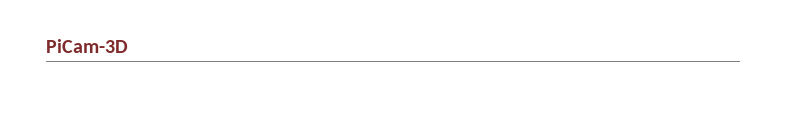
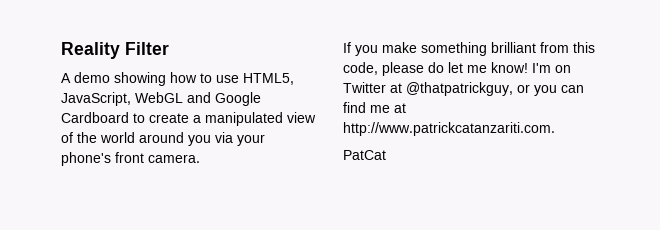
[46,39,128,53] PiCam-3D -> [61,42,169,59] [61,72,294,86] [61,92,261,106] [61,112,316,126] [61,132,265,146] [61,152,200,166] [343,42,595,56] [343,62,571,76] [343,82,584,96] [343,102,406,113] [343,122,555,136] [343,150,386,160] Reality Filter // A demo showing how to use HTML5, JavaScript, WebGL and Google Cardboard to create a manipulated view of the world around you via your phone's front camera. // If you make something brilliant from this code, please do let me know! I'm on Twitter at @thatpatrickguy, or you can find me at http://www.patrickcatanzariti.com. // PatCat

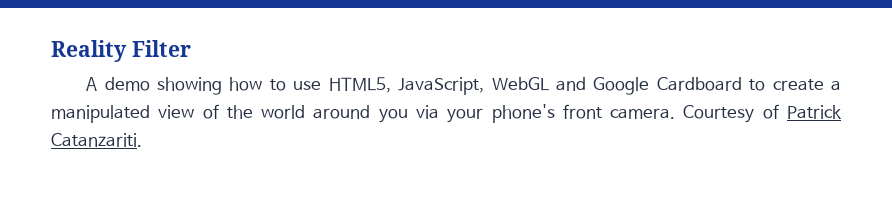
[343,42,595,56] [343,62,571,76] [343,82,584,96] [343,102,406,113] [343,122,555,136] [343,150,386,160] // If you make something brilliant from this code, please do let me know! I'm on Twitter at @thatpatrickguy, or you can find me at http://www.patrickcatanzariti.com. // PatCat -> [683,104,842,123] [51,133,142,147] Courtesy of Patrick Catanzariti.

